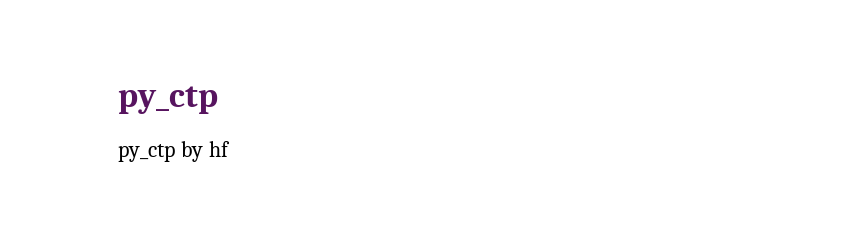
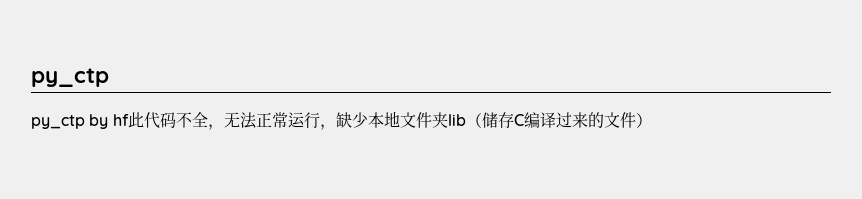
(230, 149) none -> [127,111,652,130] 此代码不全，无法正常运行，缺少本地文件夹lib（储存C编译过来的文件）

